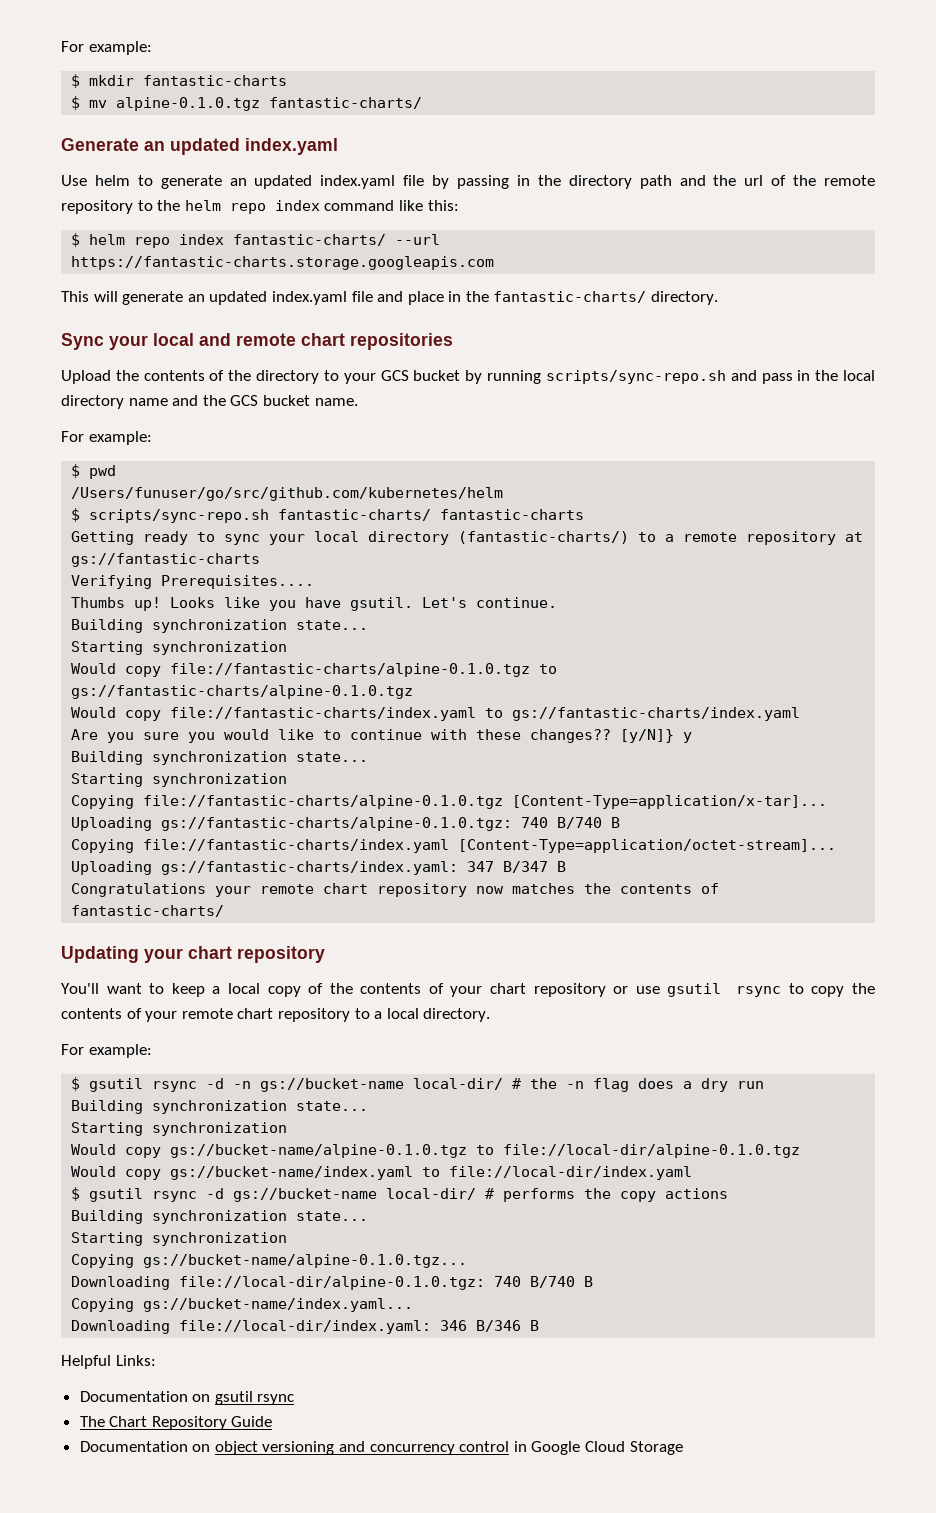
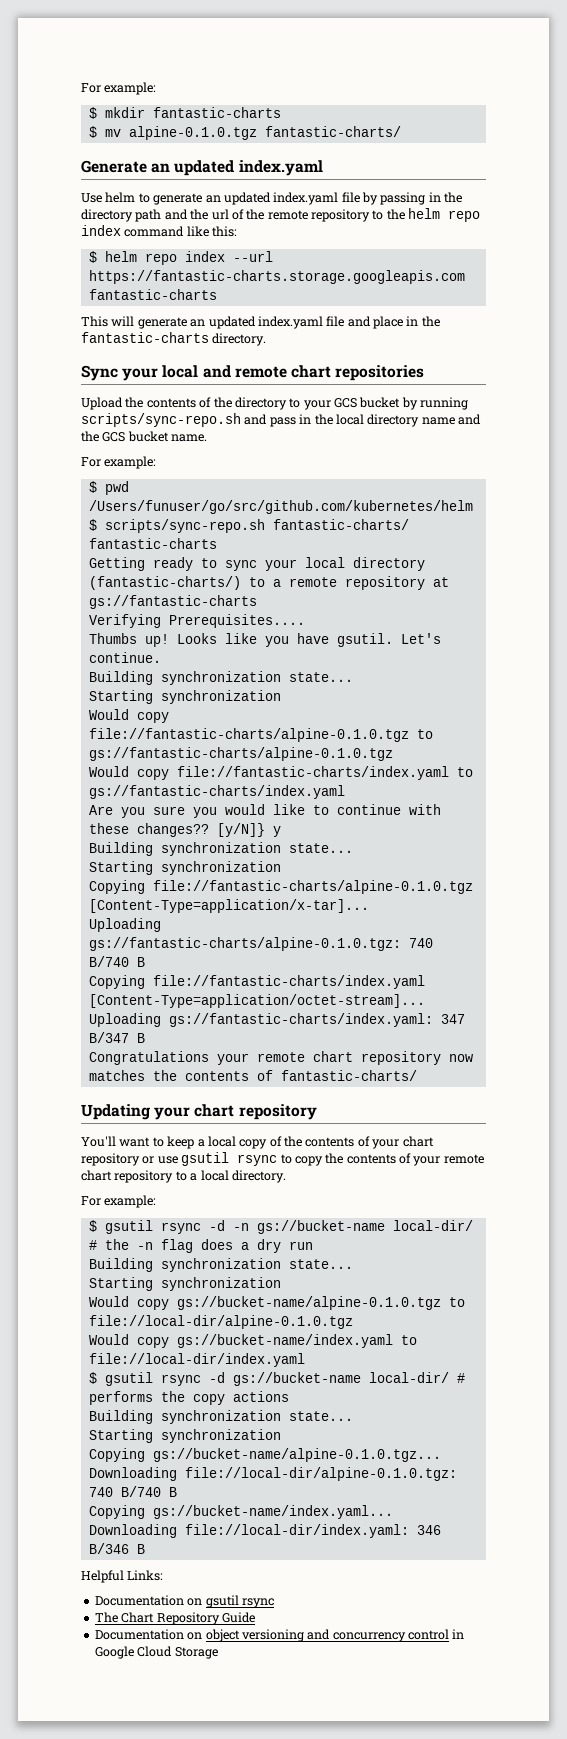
[233,234,387,246] fantastic-charts/ -> (225, 256) none
(495, 263) none -> [88,289,217,300] fantastic-charts
[493,291,647,303] fantastic-charts/ -> [81,332,209,343] fantastic-charts

